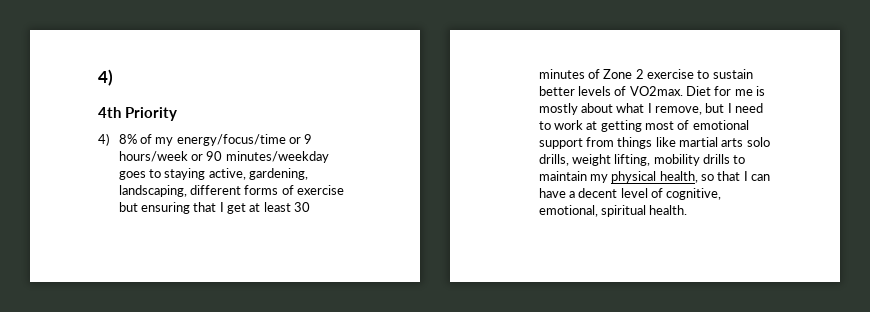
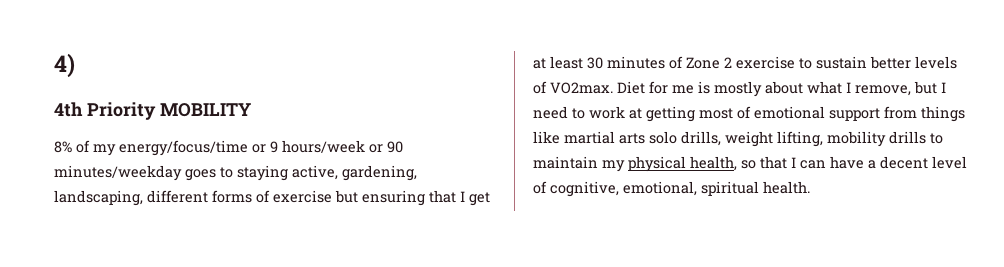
[98,133,109,146] // 4) -> [159,103,251,117] MOBILITY //

